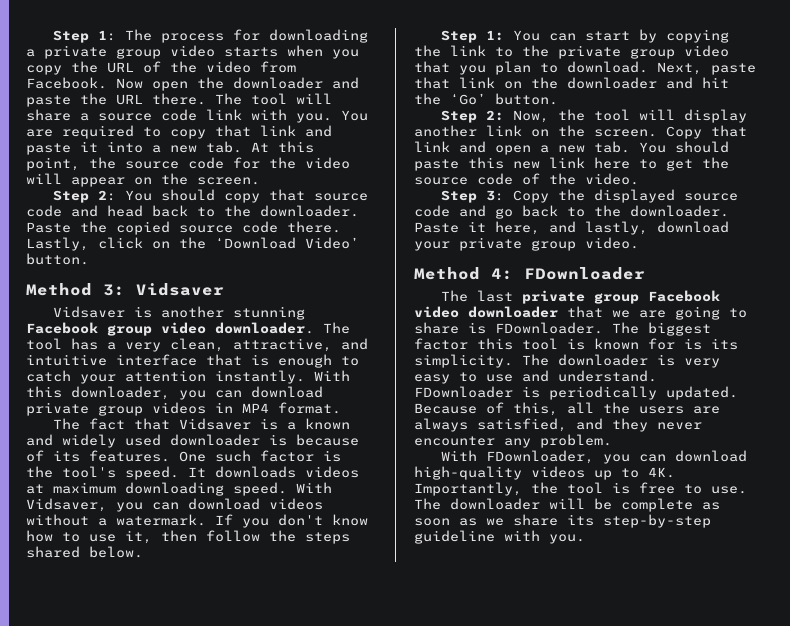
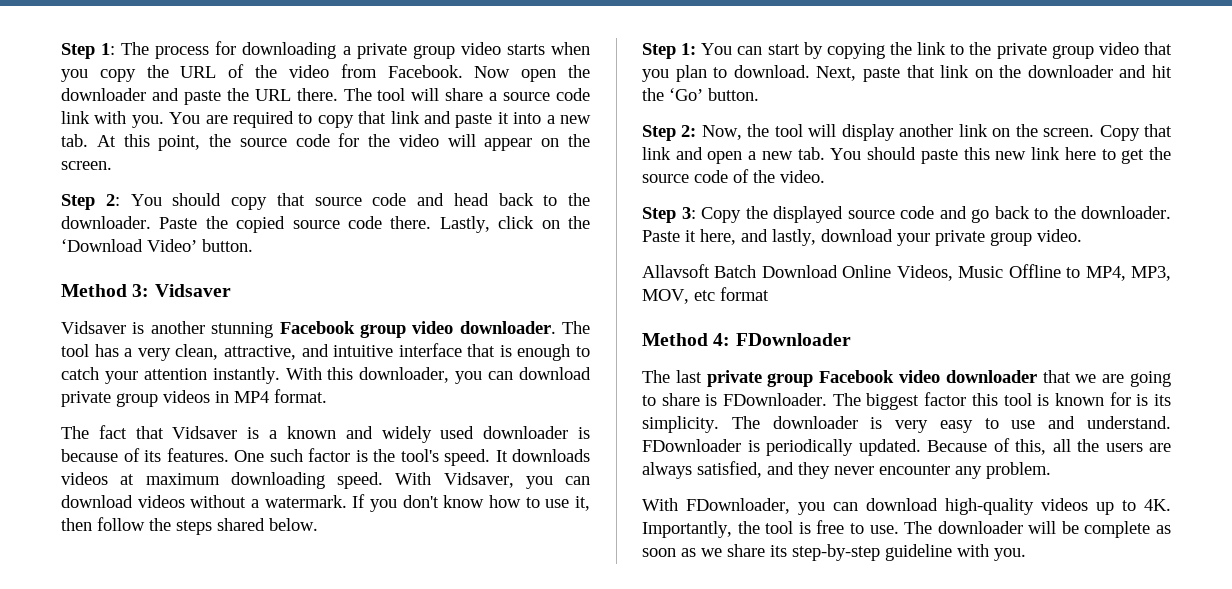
(639, 243) none -> [642,264,1171,281] [642,287,769,304] // Allavsoft Batch Download Online Videos, Music Offline to MP4, MP3, MOV, etc format

